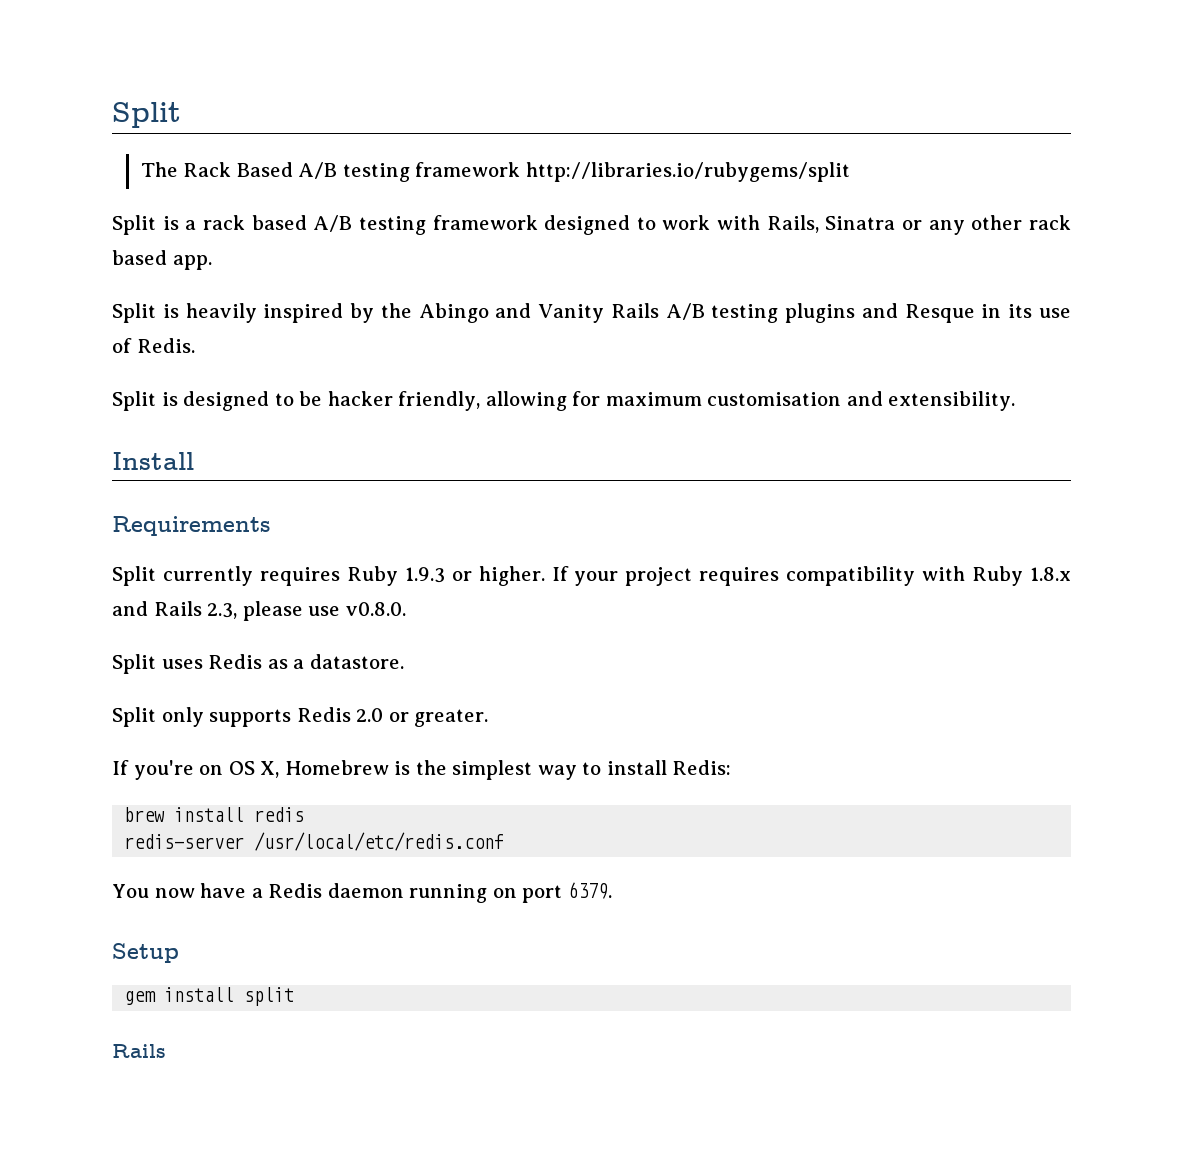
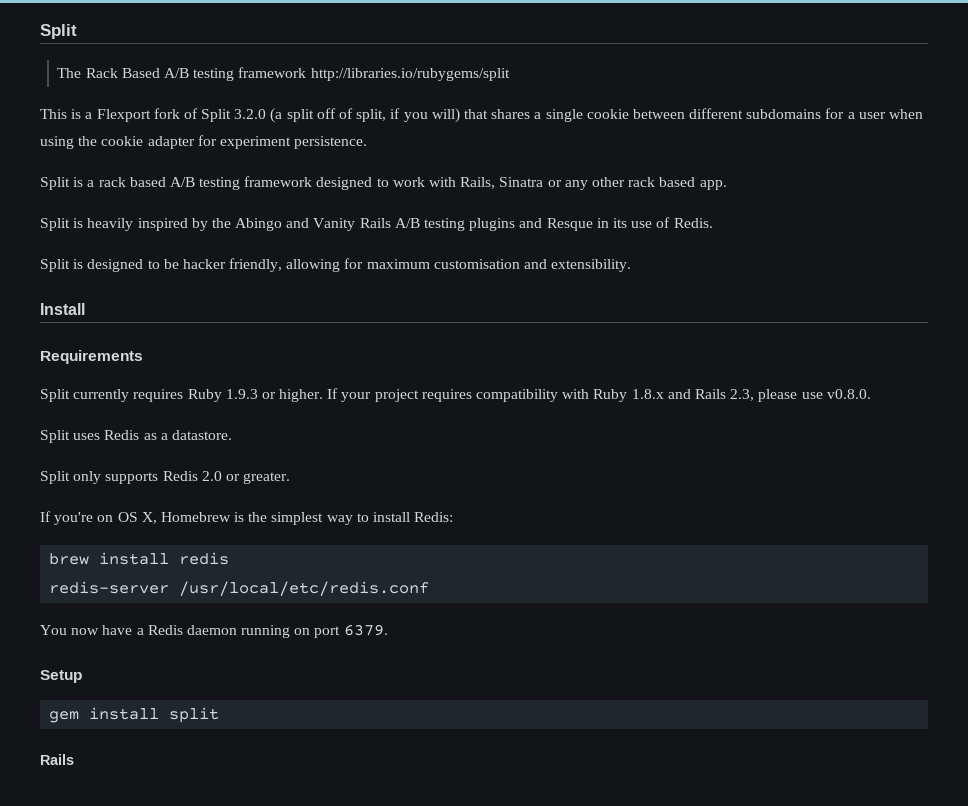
(850, 172) none -> [40,108,923,123] [40,135,368,149] // This is a Flexport fork of Split 3.2.0 (a split off of split, if you will) that shares a single cookie between different subdomains for a user when using the cookie adapter for experiment persistence.

